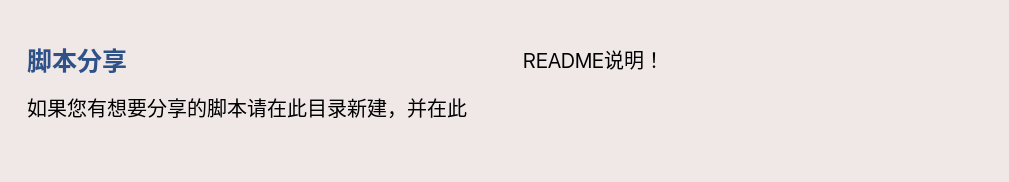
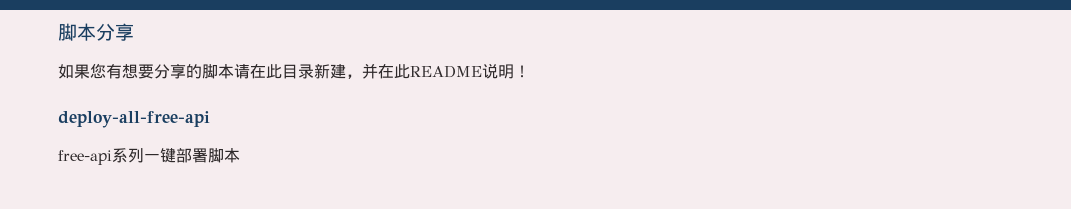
(664, 60) none -> [58,111,210,128] [58,148,240,165] // deploy-all-free-api // free-api系列一键部署脚本

